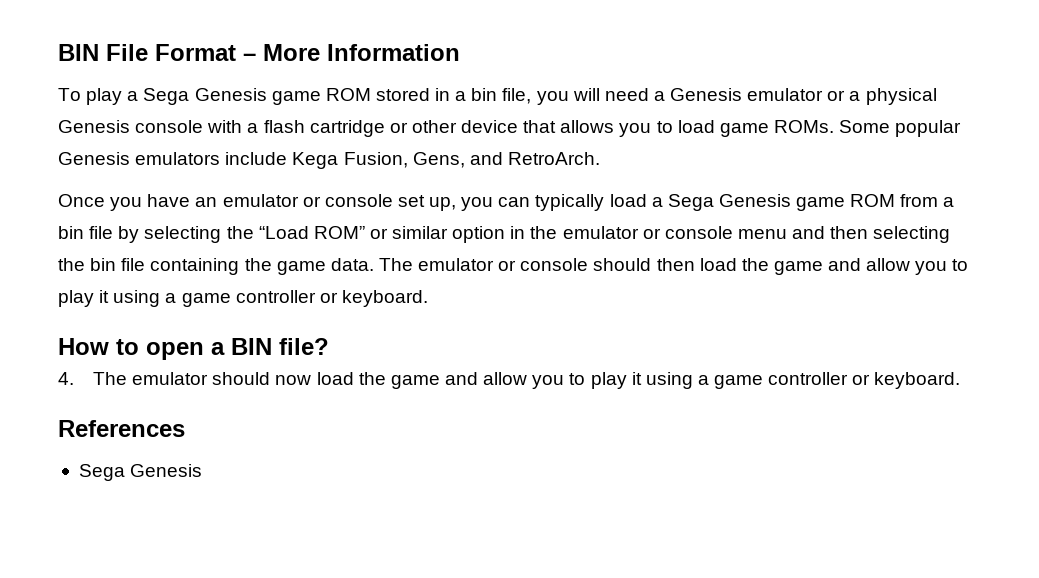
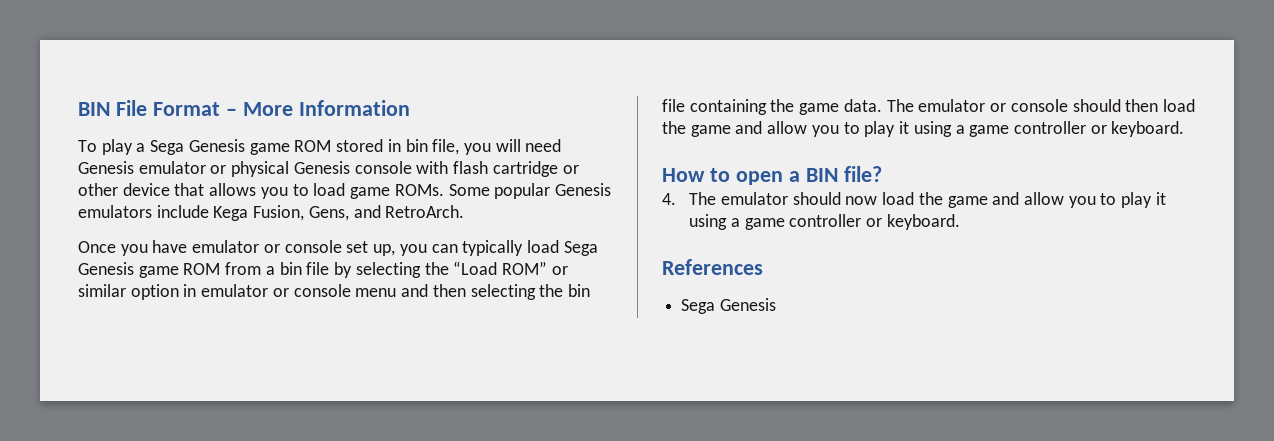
[455,91,467,101] a -> (401, 145) none
[653,91,665,101] a -> (562, 145) none
[849,91,861,101] a -> (227, 169) none
[247,123,259,133] a -> (449, 167) none
[195,197,218,207] an -> (188, 246) none
[651,197,663,207] a -> (559, 246) none
[530,226,558,239] the -> (197, 290) none

